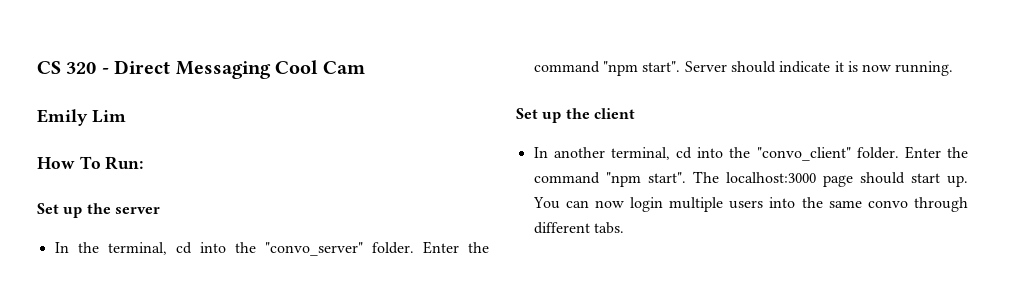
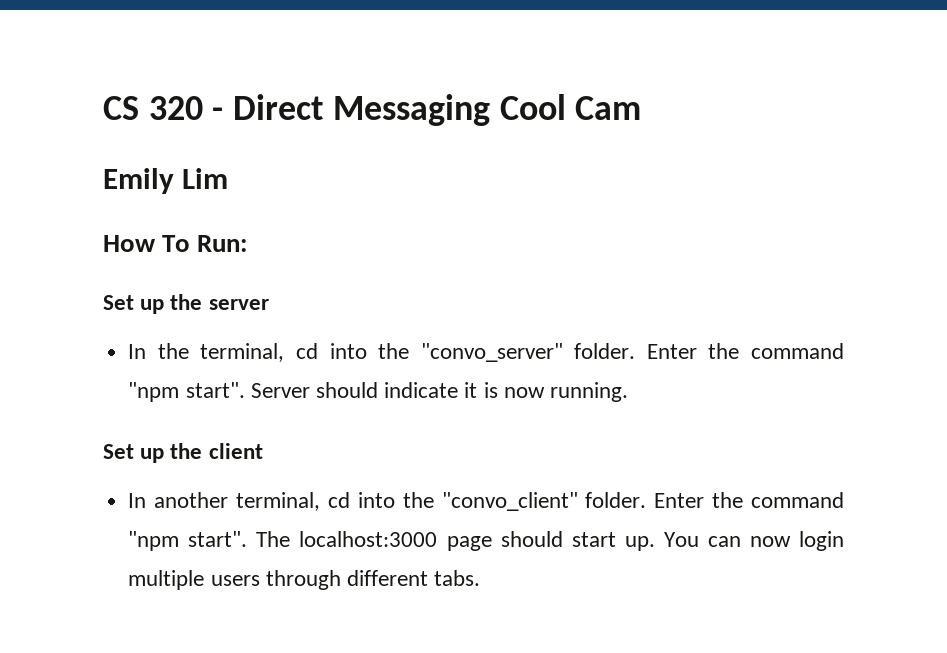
[769,197,908,208] into the same convo -> (260, 580) none

